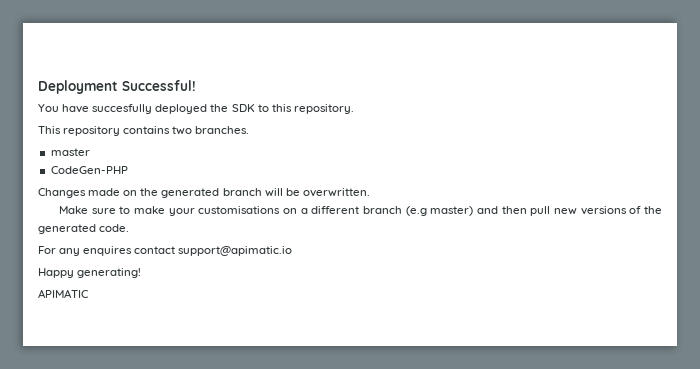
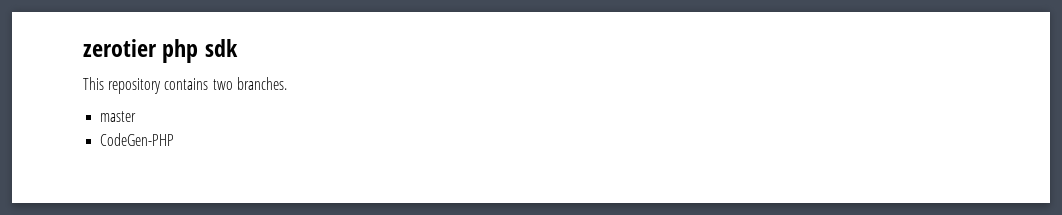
[38,80,196,94] [38,104,354,114] Deployment Successful! // You have succesfully deployed the SDK to this repository. -> [83,39,238,63] zerotier php sdk
[38,188,370,198] [58,206,663,216] [38,224,130,234] [38,246,293,256] [38,268,142,278] [38,289,88,298] // Changes made on the generated branch will be overwritten. // Make sure to make your customisations on a different branch (e.g master) and then pull new versions of the generated code. // For any enquires contact support@apimatic.io // Happy generating! // APIMATIC -> (175, 139) none

